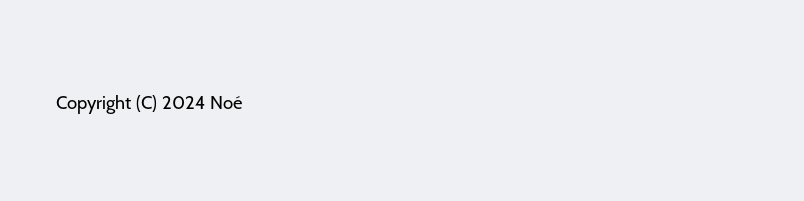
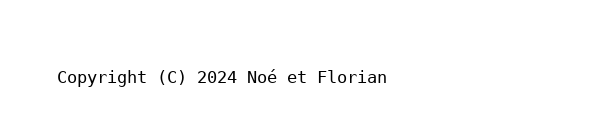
(242, 102) none -> [287,70,387,83] et Florian

